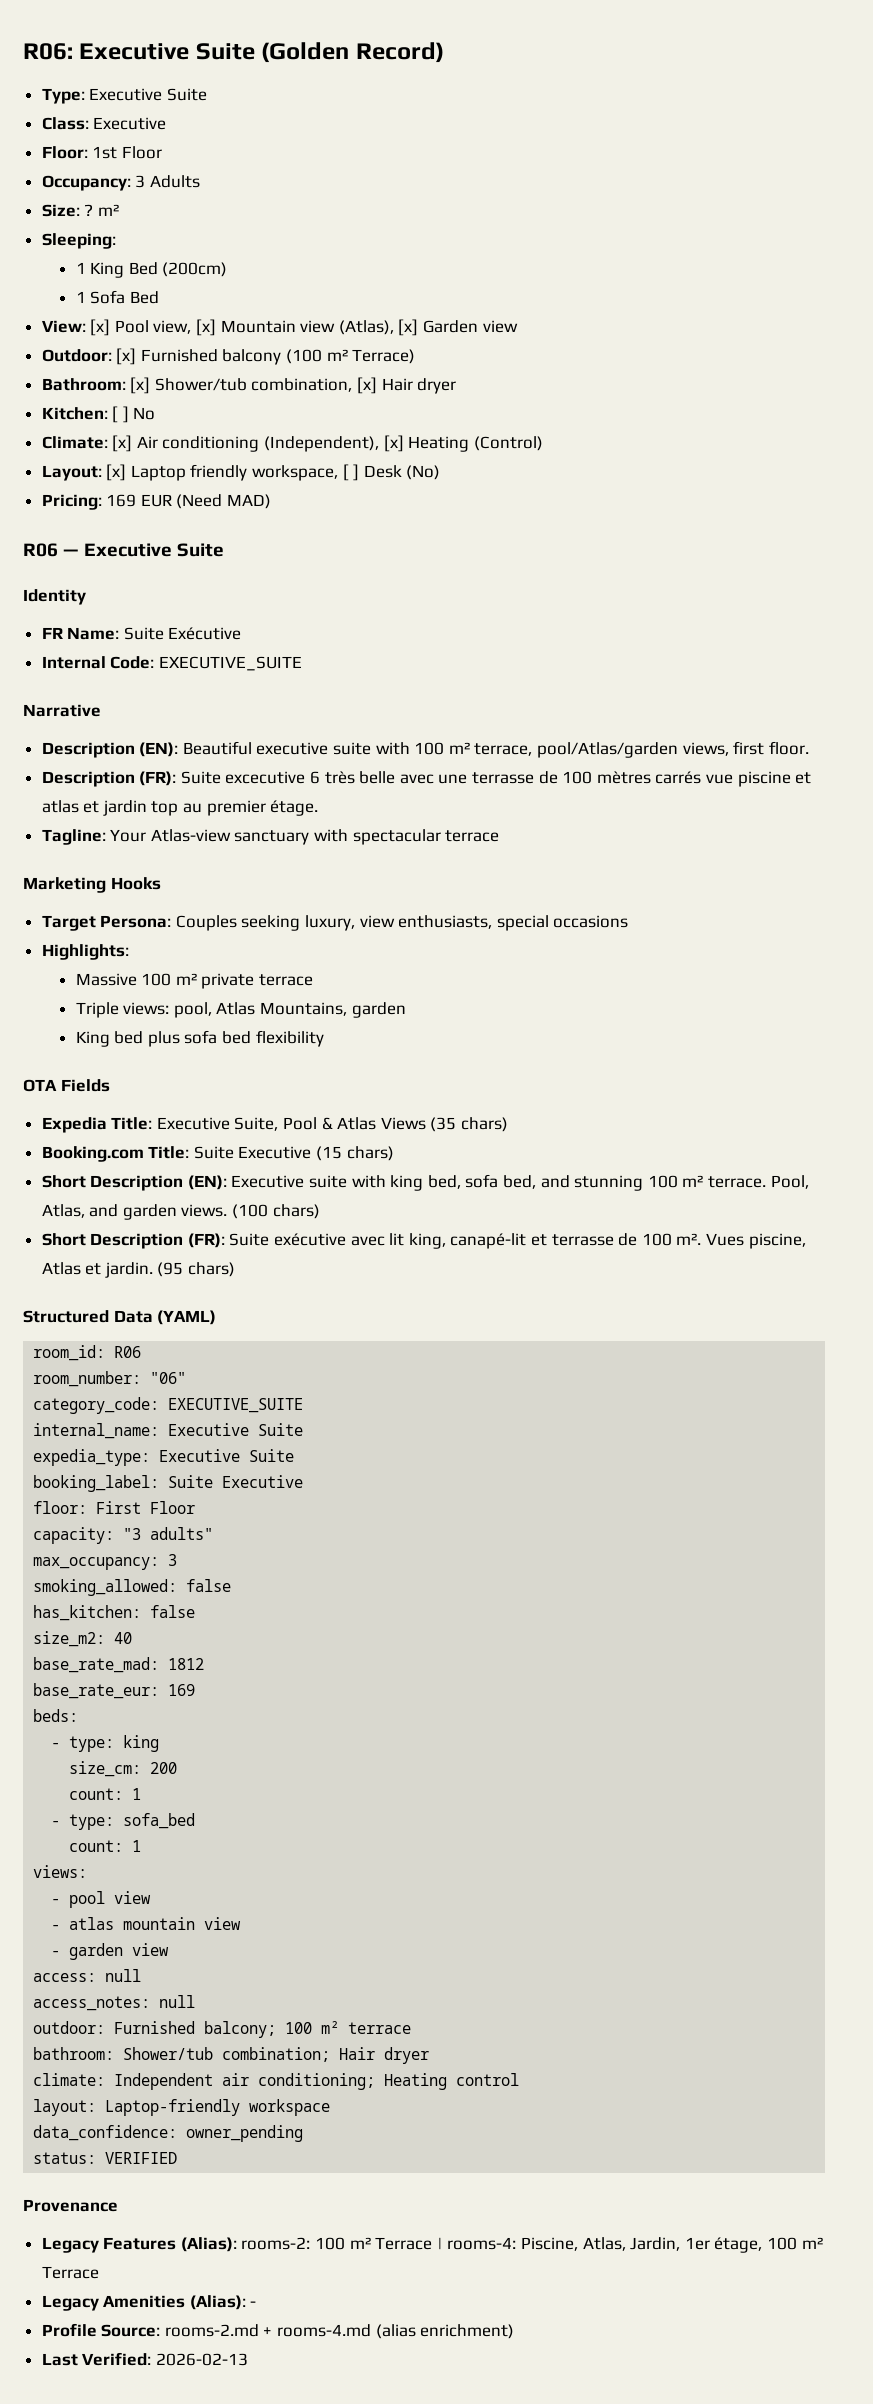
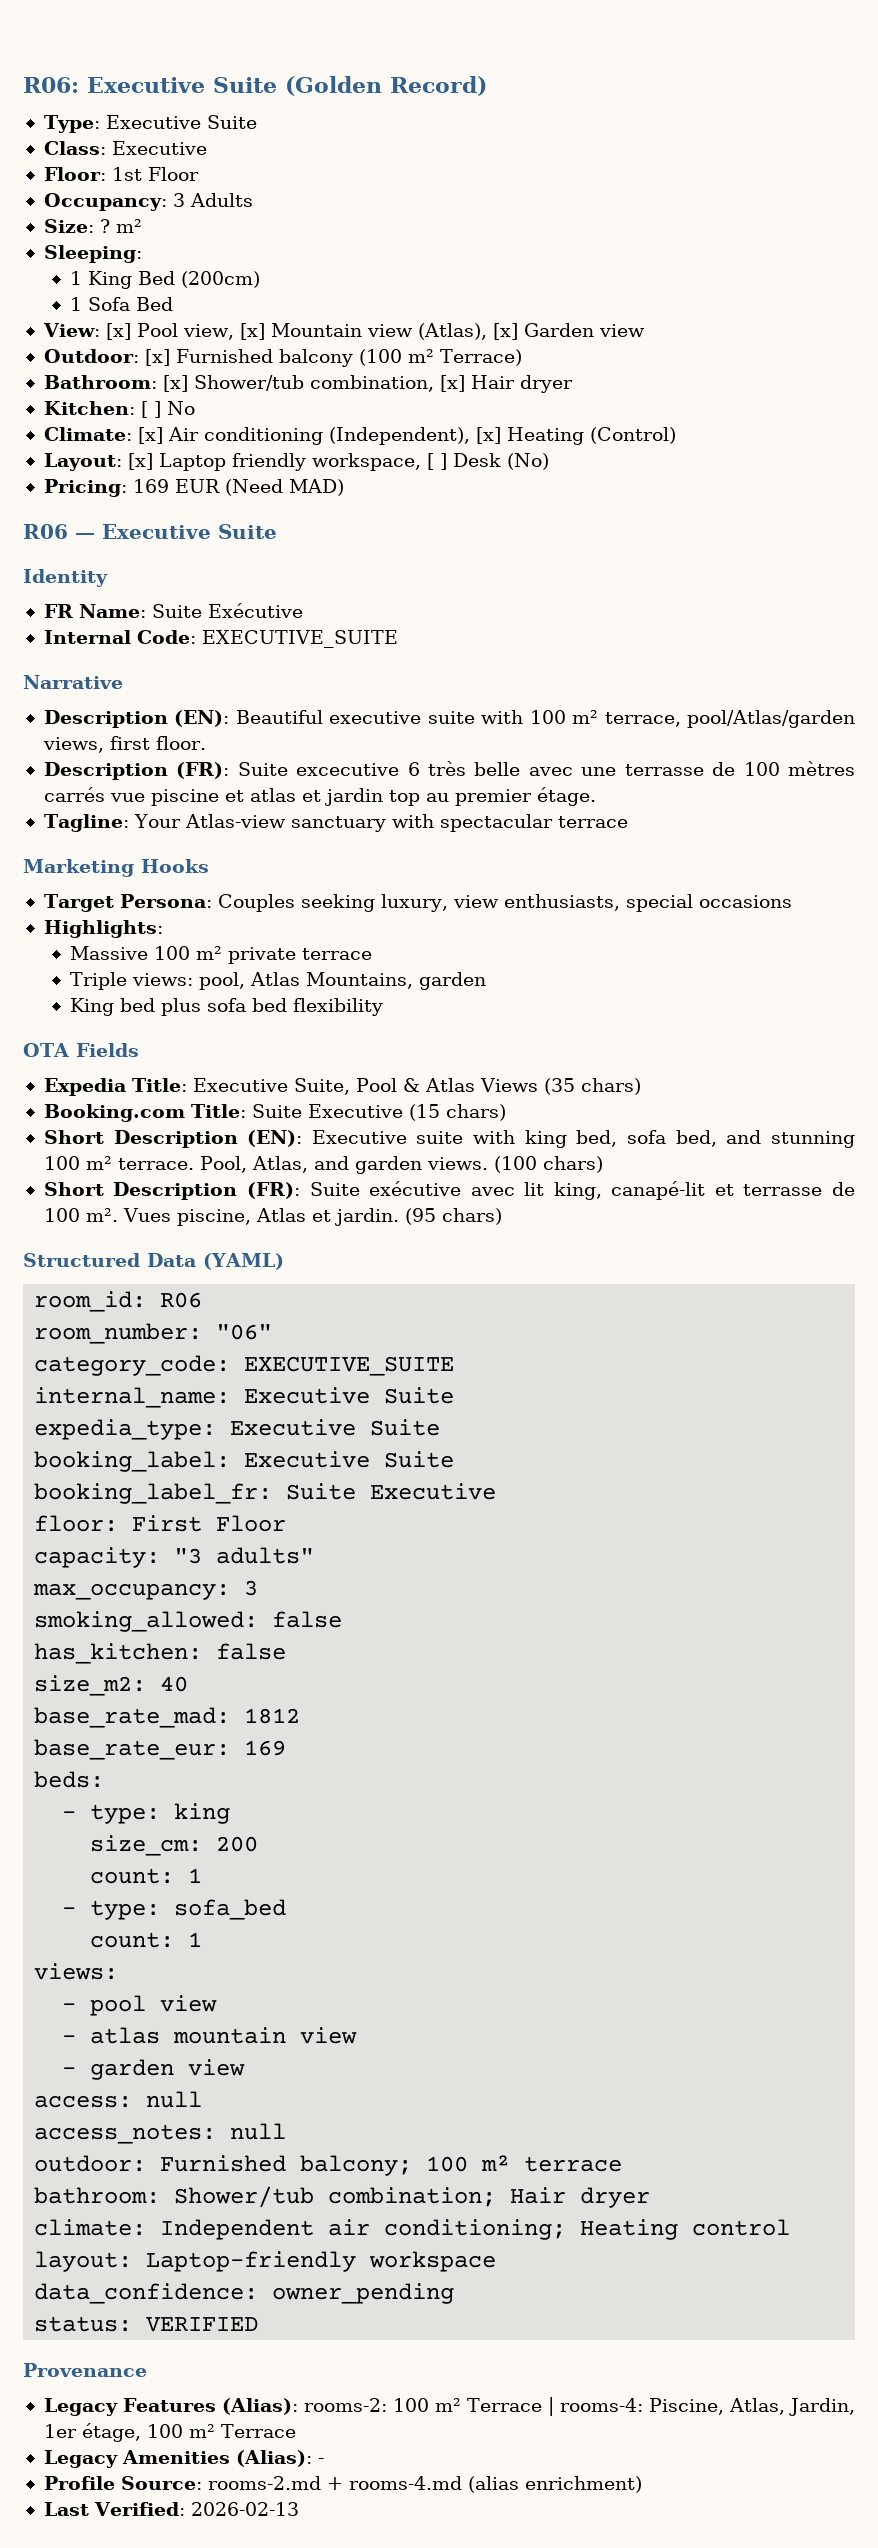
(160, 1483) none -> [244,1451,455,1468] [34,1483,273,1504] Executive Suite // booking_label_fr:

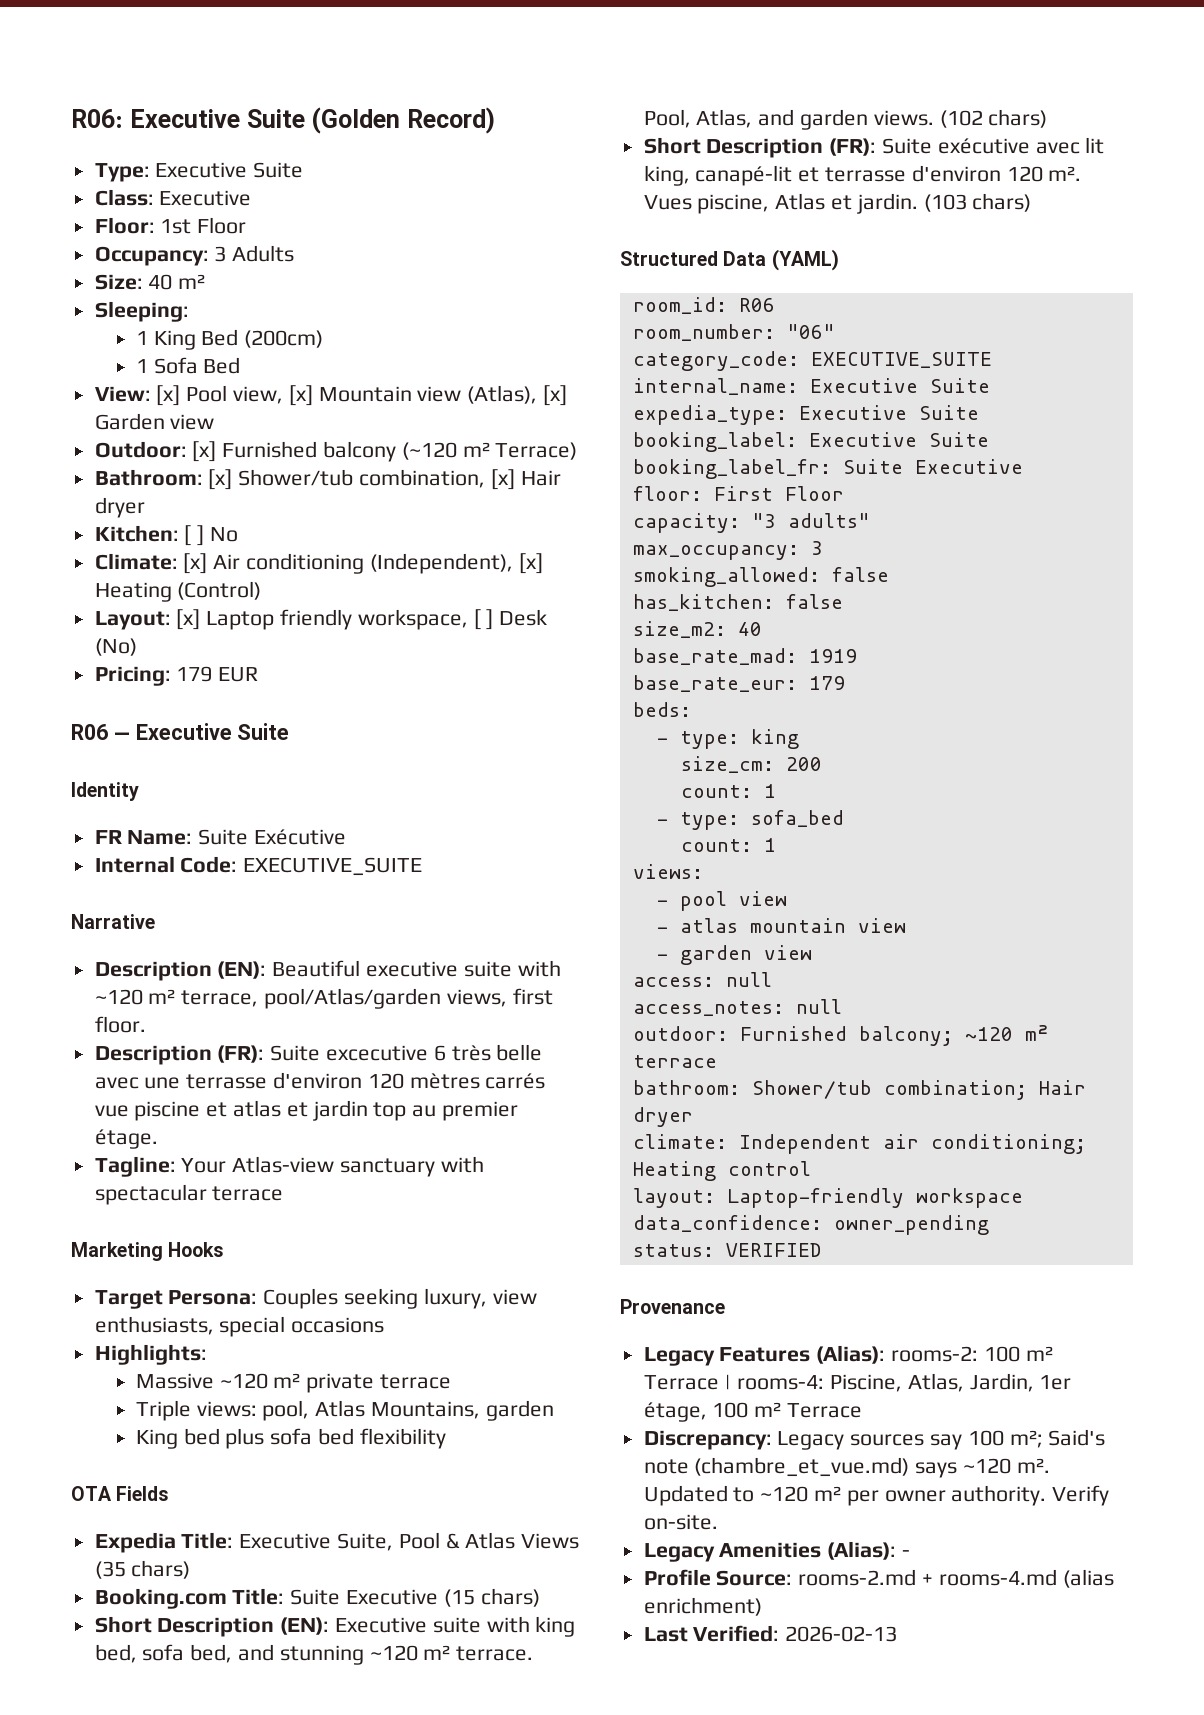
[99,219,110,233] ? -> [148,274,173,290] 40
[358,349,402,366] (100 -> [401,442,457,460] (~120
[132,479,169,493] 169 -> [176,666,213,682] 179
[224,479,344,496] (Need MAD) -> (259, 674) none
[529,710,566,724] 100 -> [94,989,143,1005] ~120
[712,762,780,776] de 100 -> [273,1072,404,1089] d'environ 120
[154,946,191,960] 100 -> [219,1373,268,1389] ~120
[43,1156,80,1170] 100 -> [369,1645,418,1661] ~120
[493,1156,537,1173] (100 -> [939,110,983,128] (102
[831,1182,855,1196] [43,1208,80,1222] de 100 -> [911,165,1043,182] d'environ 120
[404,1208,436,1225] (95 -> [923,194,967,212] (103
[244,1708,301,1724] 1812 -> [808,649,857,663] 1919
[244,1740,287,1756] 169 -> [808,676,845,690] 179
[426,2156,469,2172] 100 -> [964,1027,1013,1041] ~120
(296, 2431) none -> [643,1429,1106,1450] [643,1457,1050,1478] [643,1485,1110,1506] [643,1514,718,1530] // Discrepancy: Legacy sources say 100 m²; Said's note (chambre_et_vue.md) says ~120 m². Updated to ~120 m² per owner authority. Verify on-site.

